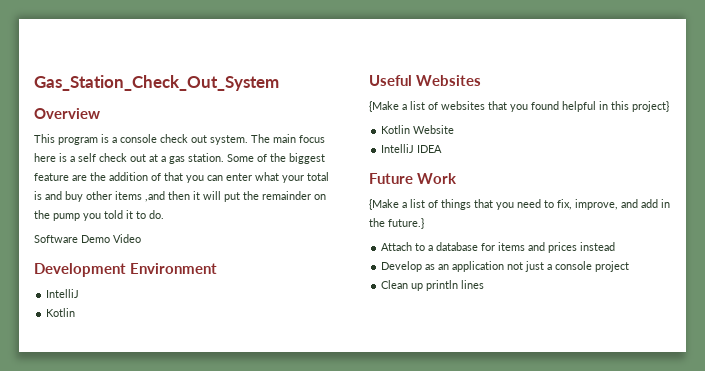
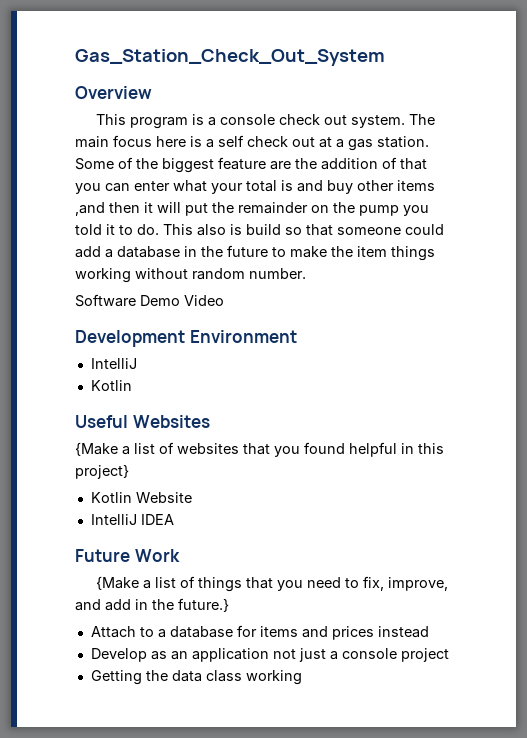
(164, 214) none -> [163,224,444,236] [75,245,435,261] [75,268,306,283] This also is build so that someone could add a database in the future to make the item things working without random number.
[381,280,485,291] Clean up println lines -> [90,670,302,685] Getting the data class working

